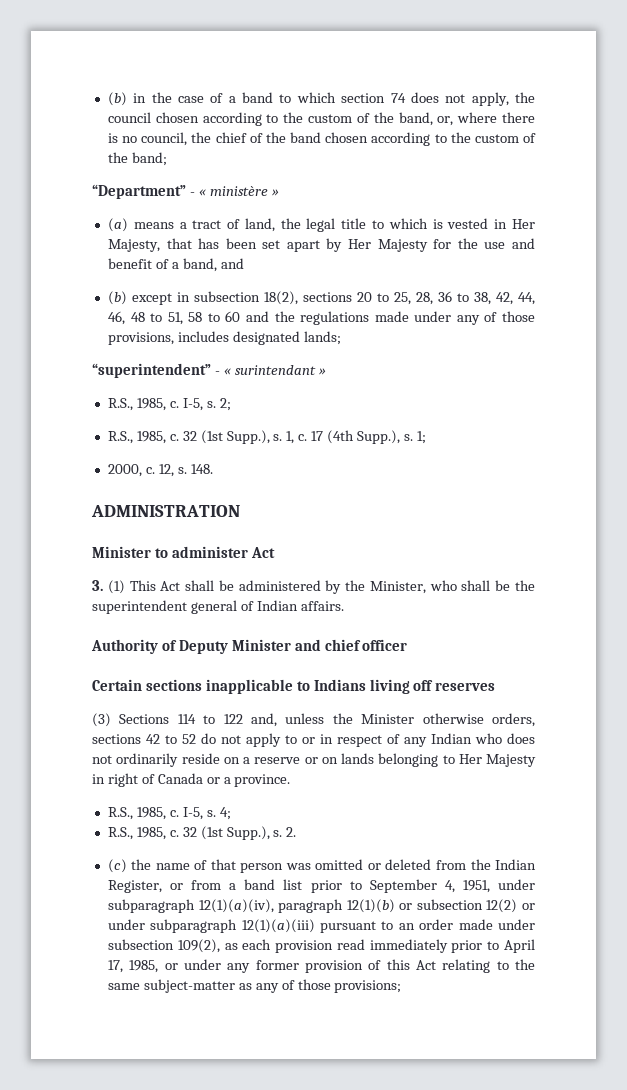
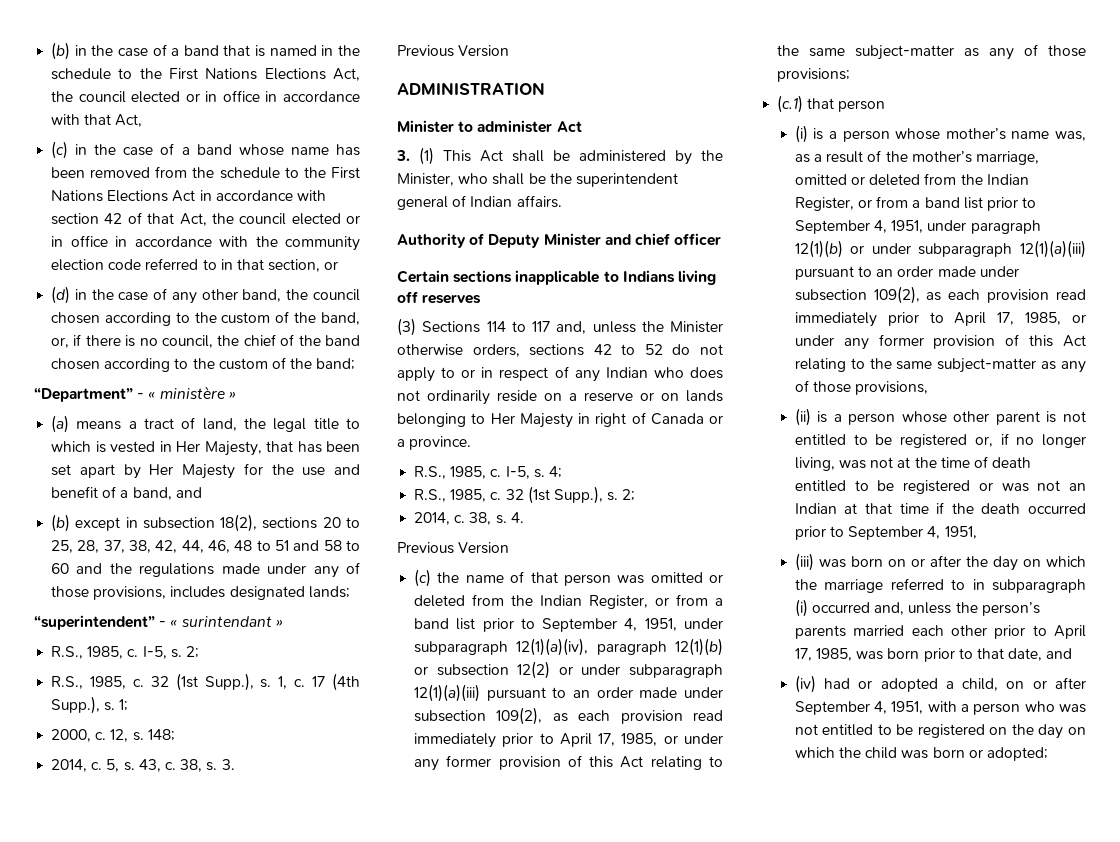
[279,92,509,106] to which section 74 does not apply, -> [223,45,360,57] [51,68,360,81] [51,90,360,103] [51,114,143,127] [51,141,360,159] [51,166,360,179] [51,190,326,202] [51,212,360,226] [51,235,360,251] [51,258,339,272] [51,286,282,304] that is named in the schedule to the First Nations Elections Act, the council elected or in office in accordance with that Act, // (c) in the case of a band whose name has been removed from the schedule to the First Nations Elections Act in accordance with section 42 of that Act, the council elected or in office in accordance with the community election code referred to in that section, or // (d) in the case of any other band,
[457,112,498,123] where -> [73,334,82,346] if
[437,291,469,302] 36 to -> [103,540,125,553] 37,
[167,312,183,325] 51, -> [275,540,320,551] 51 and
[190,464,213,474] 148. -> [147,729,175,741] [51,759,235,772] [397,45,510,57] 148; // 2014, c. 5, s. 43, c. 38, s. 3. // Previous Version
[223,714,243,724] 122 -> [532,321,550,332] 117
[286,827,297,837] 2. -> [622,489,636,501] [414,512,524,525] [397,542,510,554] 2; // 2014, c. 38, s. 4. // Previous Version
(402, 986) none -> [777,95,886,113] [794,125,1086,143] [794,150,1039,165] [794,173,1029,186] [794,196,1037,211] [794,220,1041,234] [794,240,1086,258] [794,266,1019,280] [794,286,1086,304] [794,312,1086,327] [794,334,1086,350] [794,358,1086,373] [794,380,929,395] [794,408,1086,426] [794,433,1086,448] [794,456,1032,471] [794,480,1086,494] [794,502,1086,514] [794,526,977,540] [794,553,1086,571] [794,578,1086,593] [794,599,1040,617] [794,625,1086,639] [794,648,1073,662] [794,675,1086,693] [794,701,1086,715] [794,724,1086,739] [794,747,1048,761] // (c.1) that person // (i) is a person whose mother’s name was, as a result of the mother’s marriage, omitted or deleted from the Indian Register, or from a band list prior to September 4, 1951, under paragraph 12(1)(b) or under subparagraph 12(1)(a)(iii) pursuant to an order made under subsection 109(2), as each provision read immediately prior to April 17, 1985, or under any former provision of this Act relating to the same subject-matter as any of those provisions, // (ii) is a person whose other parent is not entitled to be registered or, if no longer living, was not at the time of death entitled to be registered or was not an Indian at that time if the death occurred prior to September 4, 1951, // (iii) was born on or after the day on which the marriage referred to in subparagraph (i) occurred and, unless the person’s parents married each other prior to April 17, 1985, was born prior to that date, and // (iv) had or adopted a child, on or after September 4, 1951, with a person who was not entitled to be registered on the day on which the child was born or adopted;

